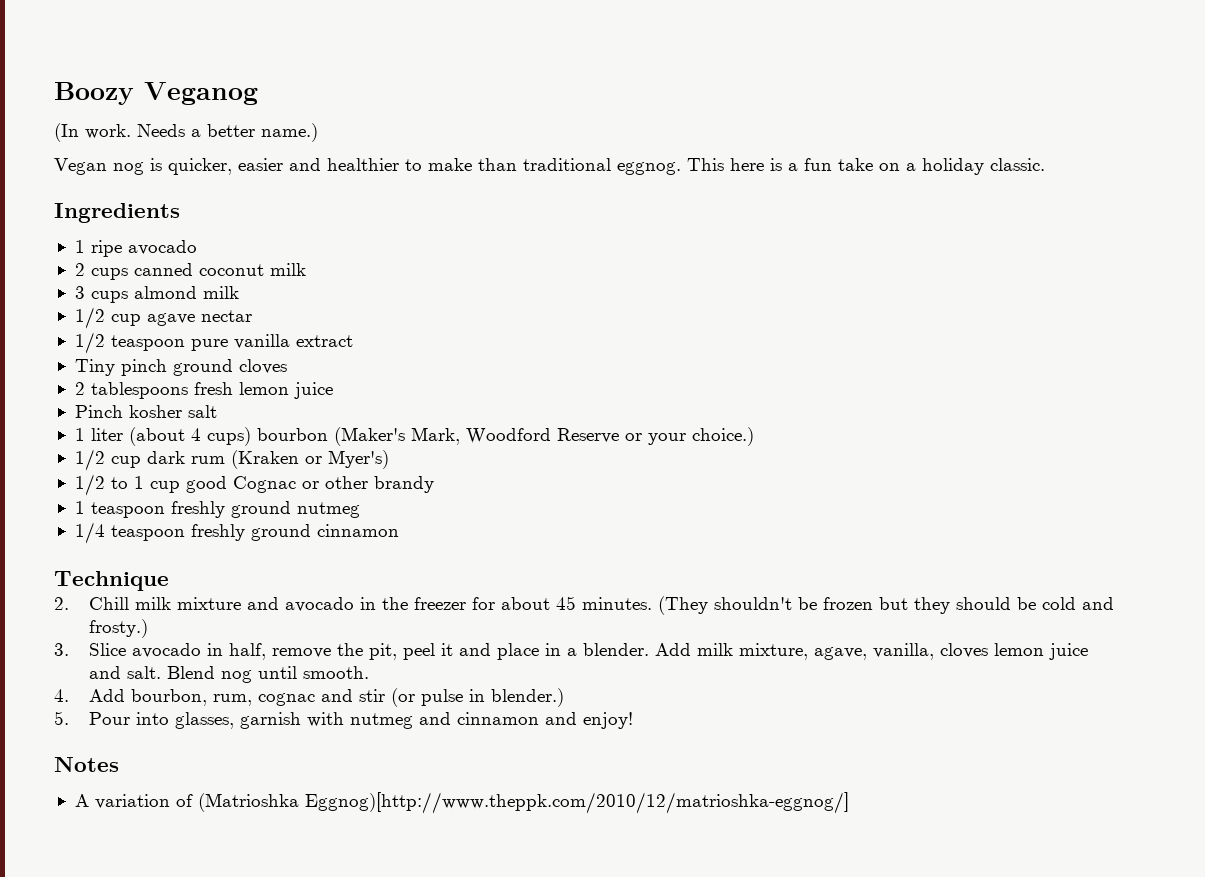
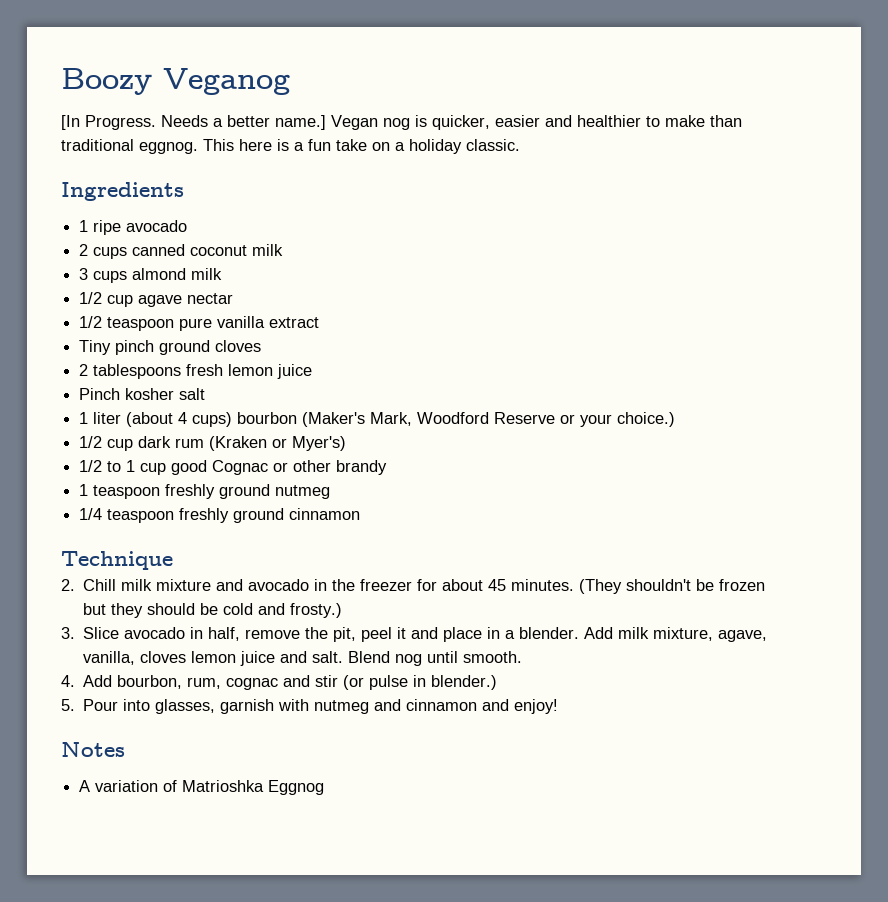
[54,123,131,142] (In work. -> [61,115,156,130] [In Progress.
[261,123,318,142] name.) // -> [275,115,326,130] name.]
[197,792,849,814] (Matrioshka Eggnog)[http://www.theppk.com/2010/12/matrioshka-eggnog/] -> [182,780,325,795] Matrioshka Eggnog

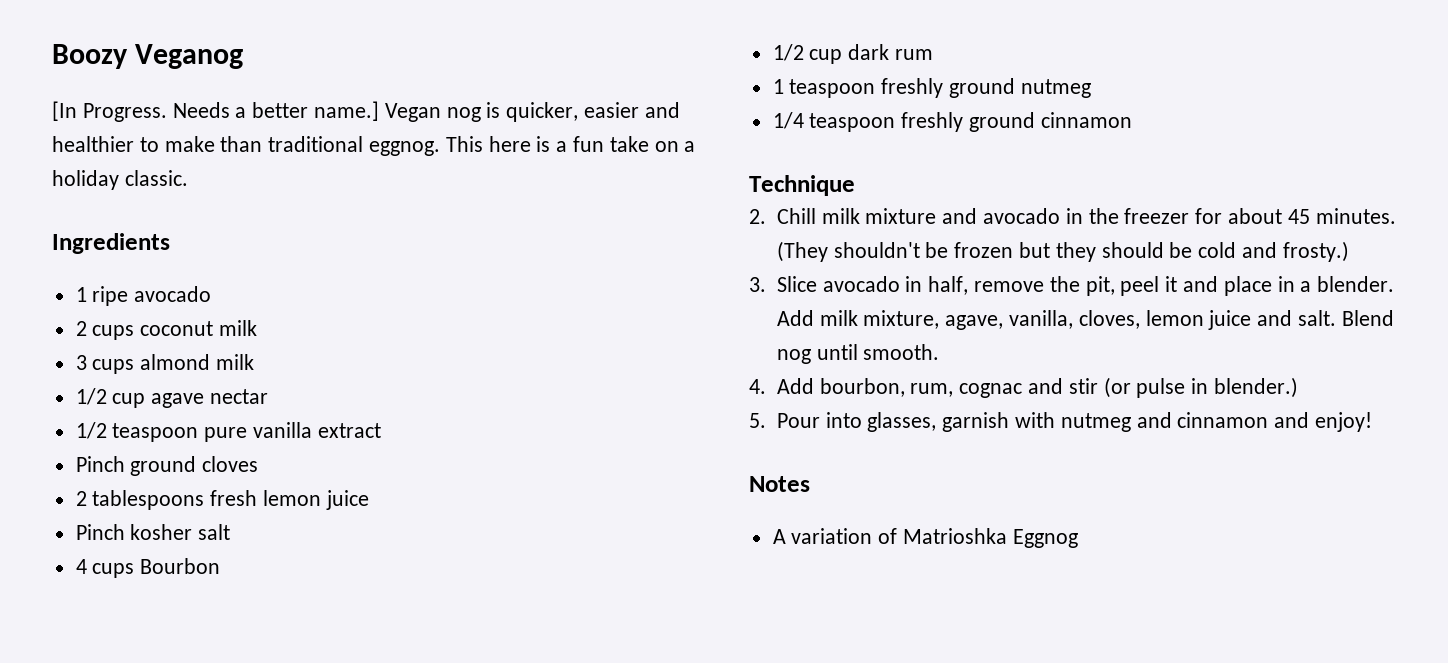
[132,244,186,256] canned -> (135, 332) none
[79,340,155,355] Tiny pinch -> [75,456,125,472] Pinch
[79,412,676,427] [79,436,347,451] [79,460,388,475] 1 liter (about 4 cups) bourbon (Maker's Mark, Woodford Reserve or your choice.) // 1/2 cup dark rum (Kraken or Myer's) // 1/2 to 1 cup good Cognac or other brandy -> [75,558,221,578] [772,44,934,64] 4 cups Bourbon // 1/2 cup dark rum
[140,651,187,663] cloves -> [1078,310,1140,329] cloves,

